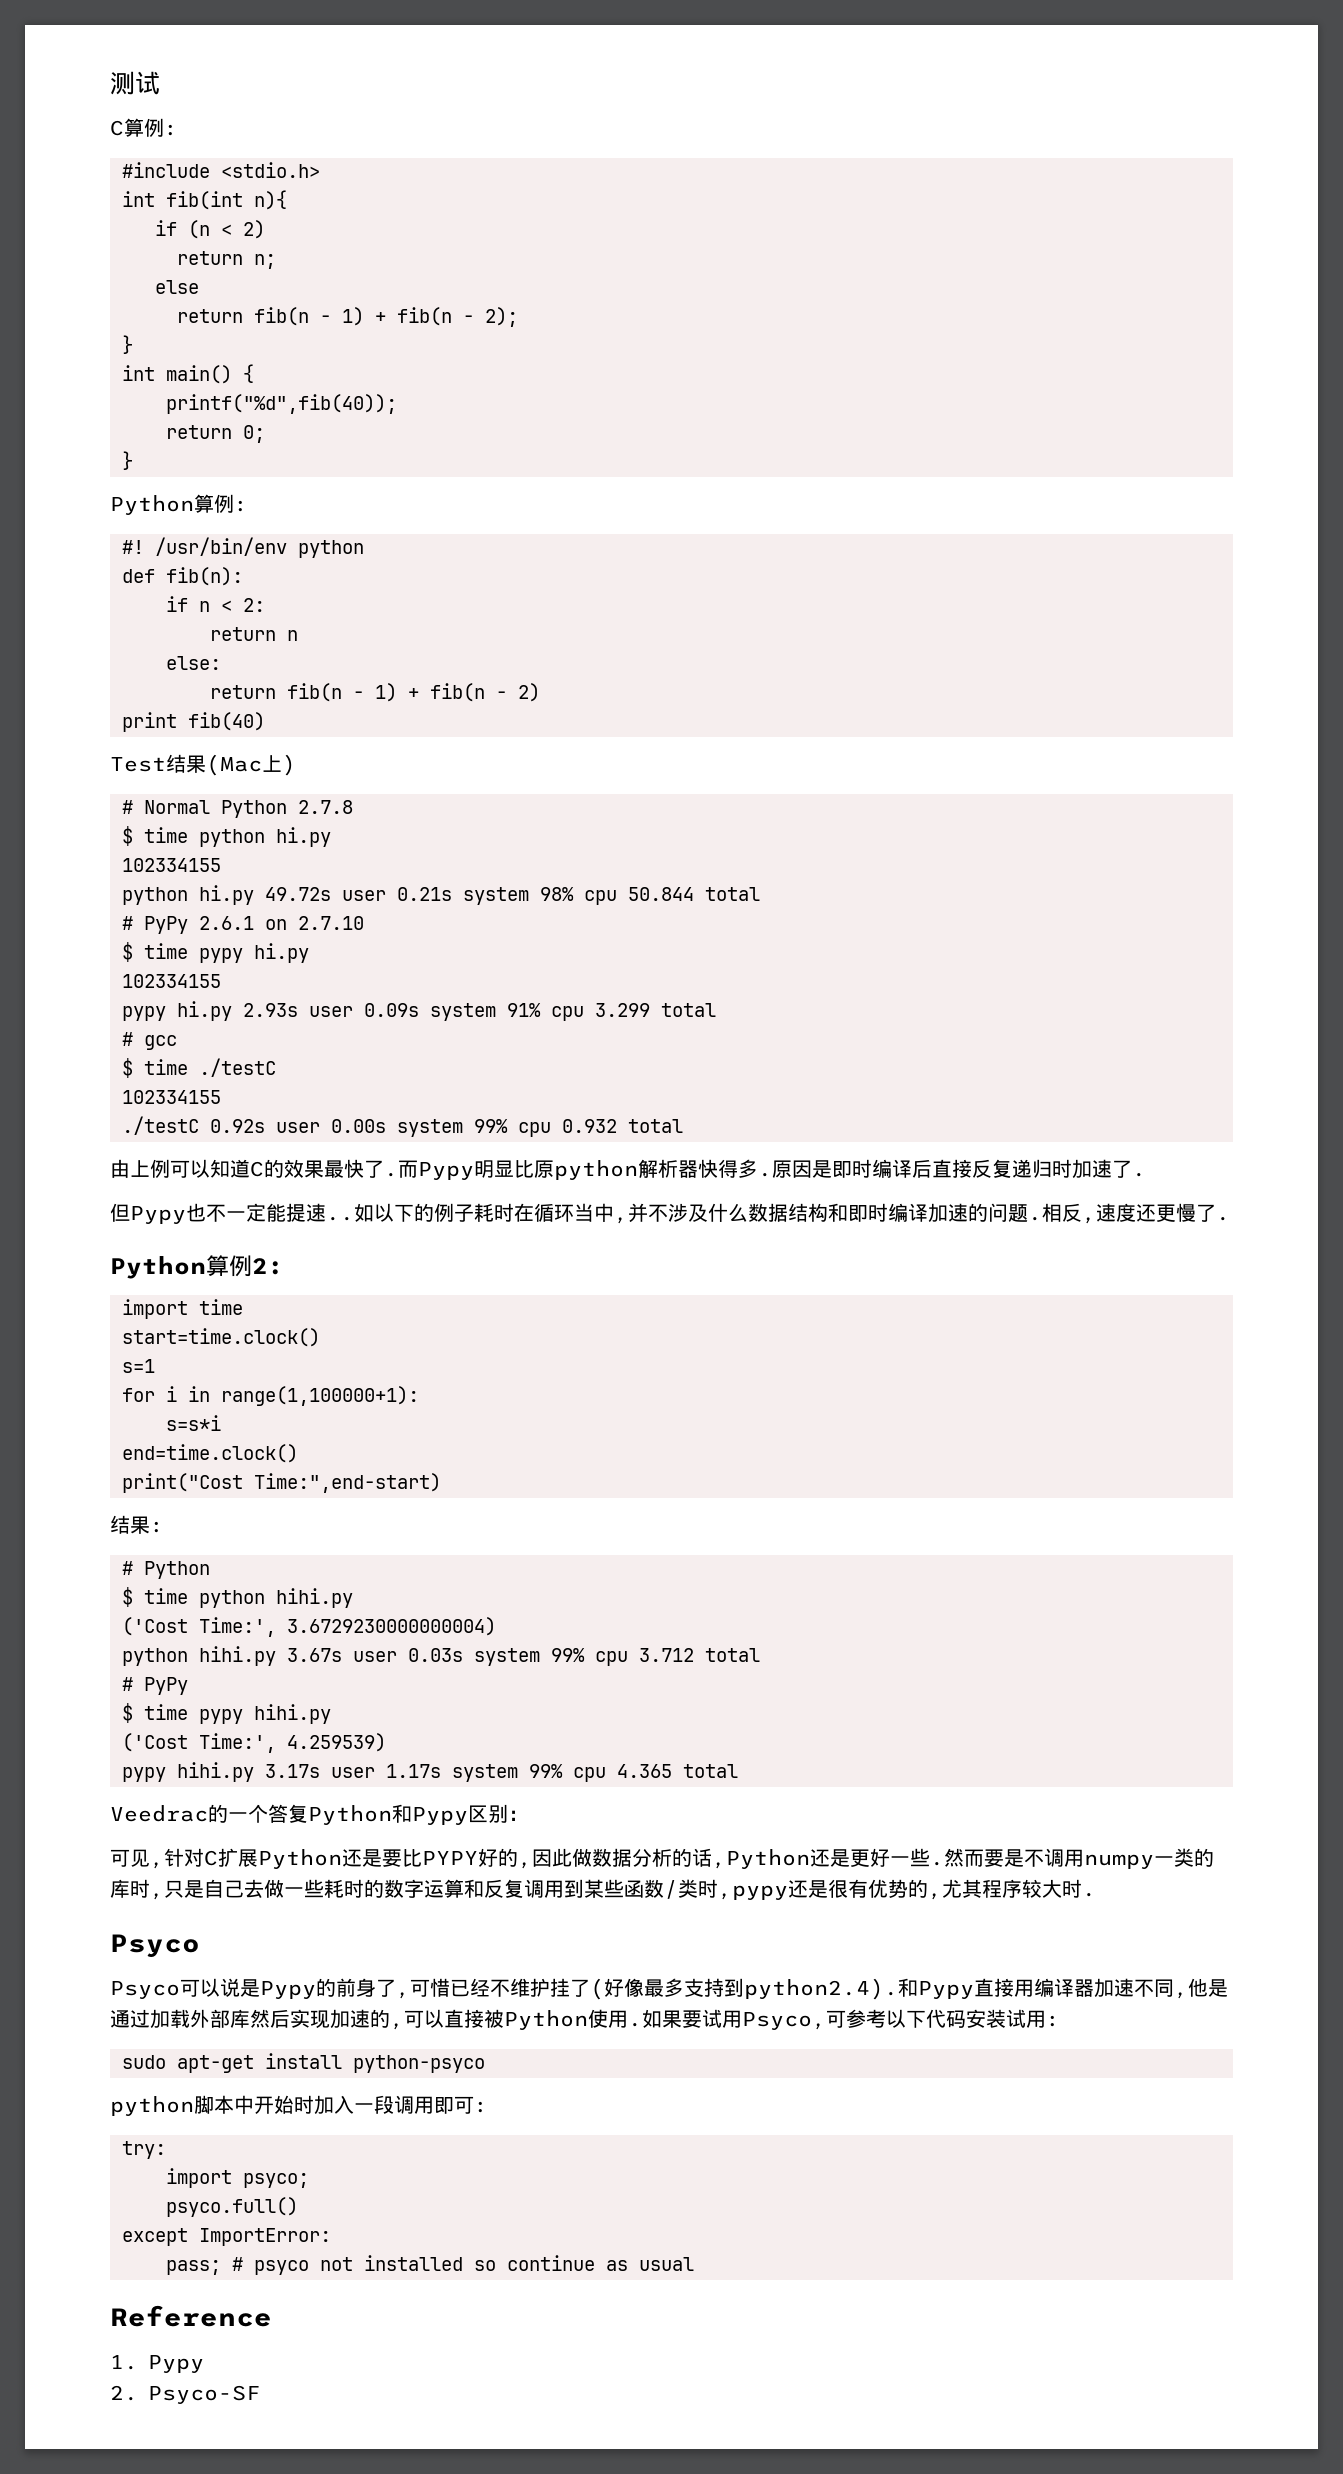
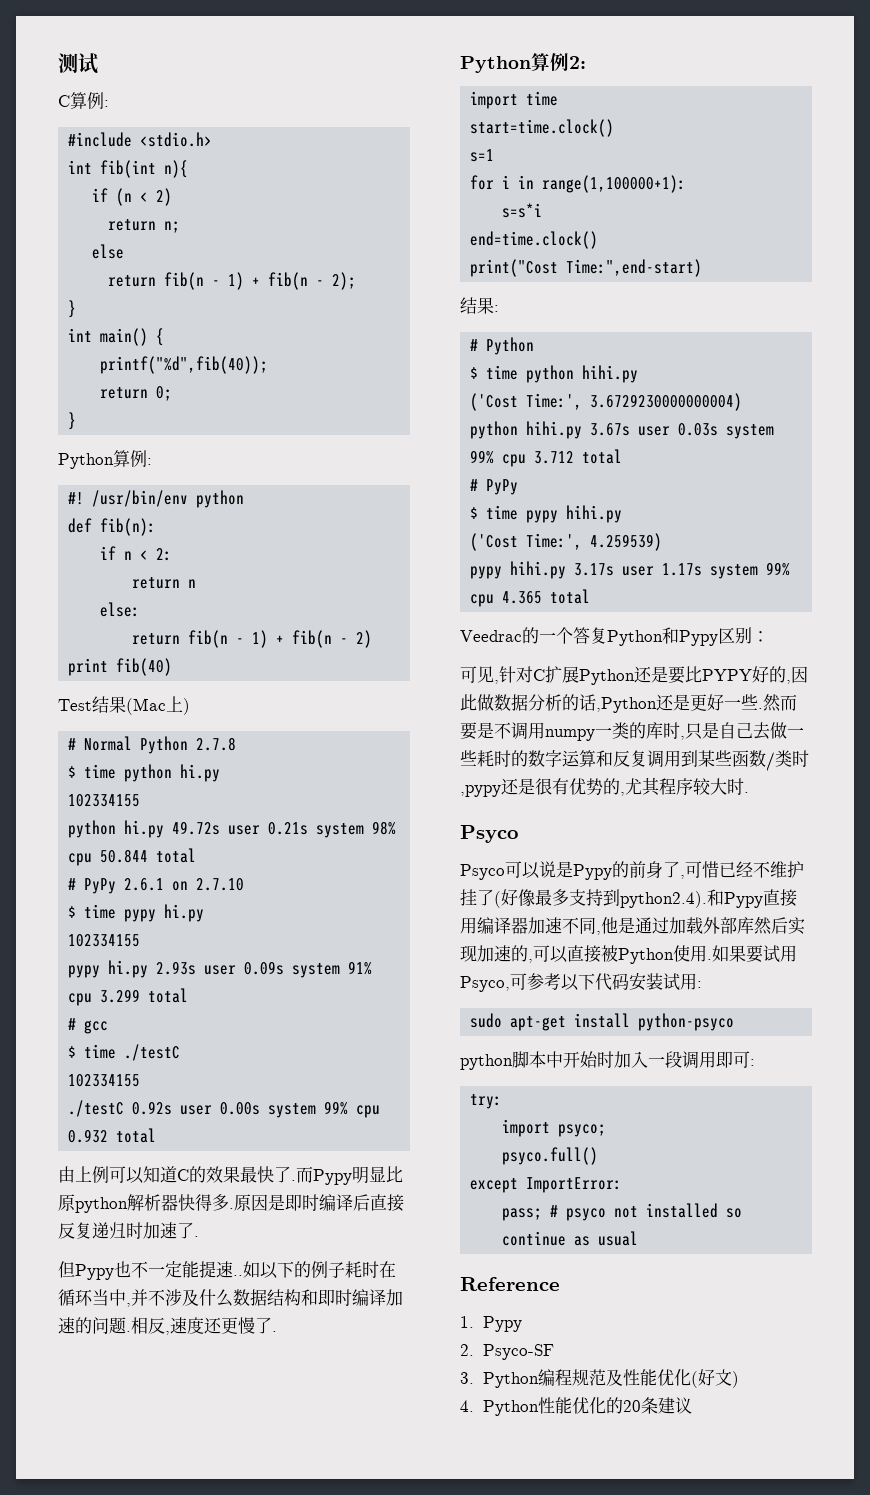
(260, 2394) none -> [460,1369,739,1388] [460,1397,692,1416] // 3. Python编程规范及性能优化(好文) // 4. Python性能优化的20条建议

